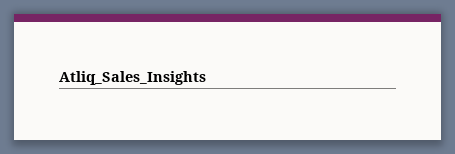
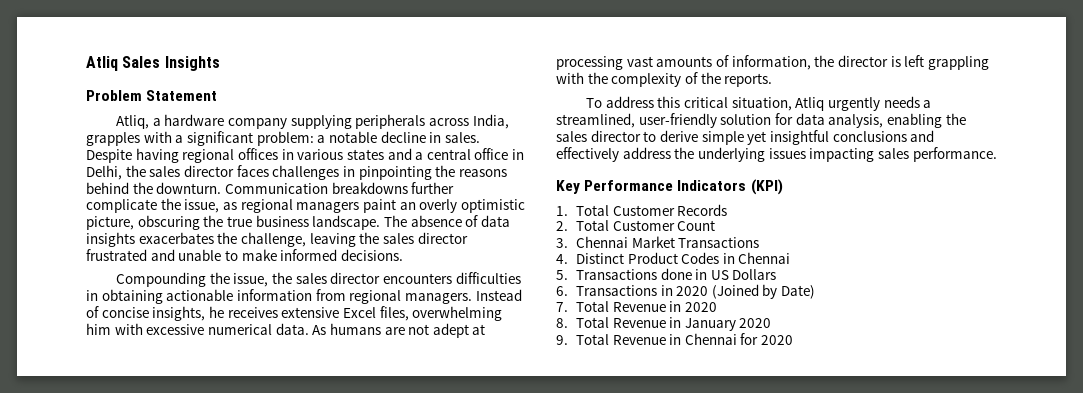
[59,71,206,85] Atliq_Sales_Insights -> [86,56,220,71] [86,90,218,101] [116,114,509,129] [86,131,480,146] [86,148,525,163] [86,165,507,180] [86,182,455,194] [86,198,525,213] [86,215,510,230] [86,232,468,247] [86,249,403,261] [116,272,521,287] [86,289,522,304] [86,306,503,321] [86,323,486,338] [556,55,989,70] [556,72,773,87] [586,96,932,111] [556,113,966,128] [556,130,935,145] [556,147,997,162] [556,179,783,195] [556,204,728,216] [556,220,716,231] [556,236,760,248] [556,252,791,264] [556,268,777,280] [556,284,816,299] [556,301,717,312] [556,317,772,331] [556,333,794,345] Atliq Sales Insights // Problem Statement // Atliq, a hardware company supplying peripherals across India, grapples with a significant problem: a notable decline in sales. Despite having regional offices in various states and a central office in Delhi, the sales director faces challenges in pinpointing the reasons behind the downturn. Communication breakdowns further complicate the issue, as regional managers paint an overly optimistic picture, obscuring the true business landscape. The absence of data insights exacerbates the challenge, leaving the sales director frustrated and unable to make informed decisions. // Compounding the issue, the sales director encounters difficulties in obtaining actionable information from regional managers. Instead of concise insights, he receives extensive Excel files, overwhelming him with excessive numerical data. As humans are not adept at processing vast amounts of information, the director is left grappling with the complexity of the reports. // To address this critical situation, Atliq urgently needs a streamlined, user-friendly solution for data analysis, enabling the sales director to derive simple yet insightful conclusions and effectively address the underlying issues impacting sales performance. // Key Performance Indicators (KPI) // 1. Total Customer Records // 2. Total Customer Count // 3. Chennai Market Transactions // 4. Distinct Product Codes in Chennai // 5. Transactions done in US Dollars // 6. Transactions in 2020 (Joined by Date) // 7. Total Revenue in 2020 // 8. Total Revenue in January 2020 // 9. Total Revenue in Chennai for 2020

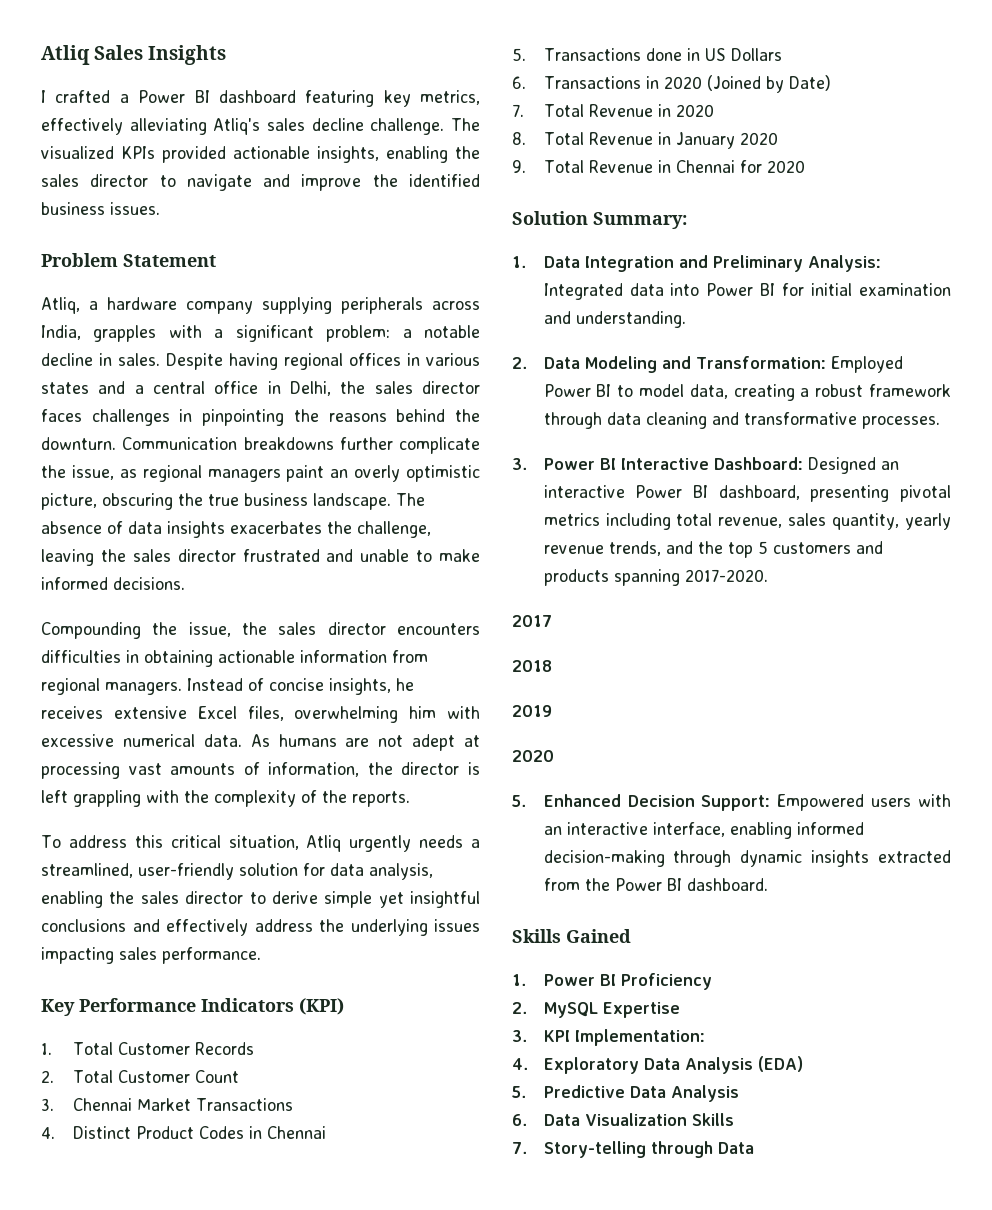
(220, 63) none -> [41,90,480,107] [41,118,481,135] [41,146,480,163] [41,174,480,191] [41,202,160,215] // I crafted a Power BI dashboard featuring key metrics, effectively alleviating Atliq's sales decline challenge. The visualized KPIs provided actionable insights, enabling the sales director to navigate and improve the identified business issues.
(794, 340) none -> [512,211,687,229] [512,255,881,272] [543,283,951,300] [543,311,686,328] [512,356,903,373] [543,384,951,401] [543,412,940,429] [512,457,899,474] [543,485,951,502] [543,513,951,530] [543,541,883,558] [543,569,768,586] [512,615,552,627] [512,660,552,672] [512,705,552,717] [512,750,554,762] [512,794,951,811] [543,822,864,839] [543,850,951,867] [543,878,768,891] [512,929,631,943] [512,973,712,990] [512,1002,680,1018] [512,1029,705,1046] [512,1056,803,1074] [512,1085,739,1102] [512,1113,734,1126] [512,1141,754,1158] // Solution Summary: // 1. Data Integration and Preliminary Analysis: Integrated data into Power BI for initial examination and understanding. // 2. Data Modeling and Transformation: Employed Power BI to model data, creating a robust framework through data cleaning and transformative processes. // 3. Power BI Interactive Dashboard: Designed an interactive Power BI dashboard, presenting pivotal metrics including total revenue, sales quantity, yearly revenue trends, and the top 5 customers and products spanning 2017-2020. // 2017 // 2018 // 2019 // 2020 // 5. Enhanced Decision Support: Empowered users with an interactive interface, enabling informed decision-making through dynamic insights extracted from the Power BI dashboard. // Skills Gained // 1. Power BI Proficiency // 2. MySQL Expertise // 3. KPI Implementation: // 4. Exploratory Data Analysis (EDA) // 5. Predictive Data Analysis // 6. Data Visualization Skills // 7. Story-telling through Data

